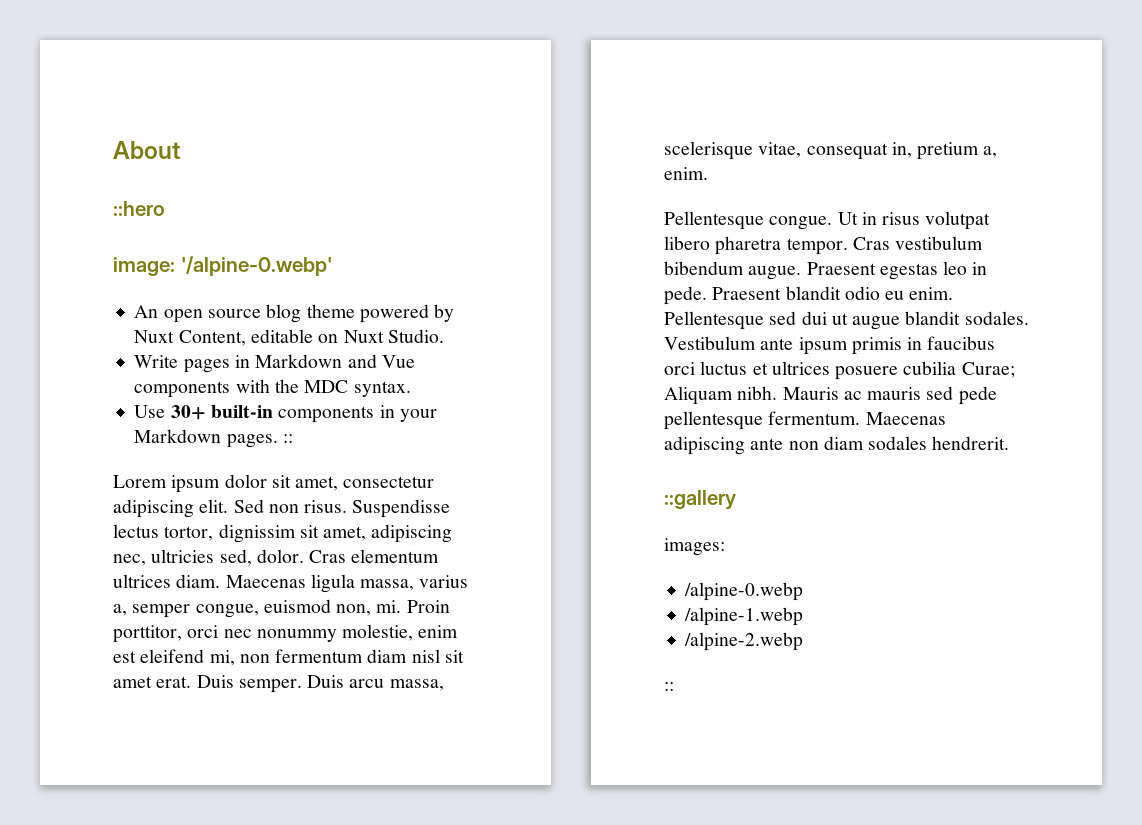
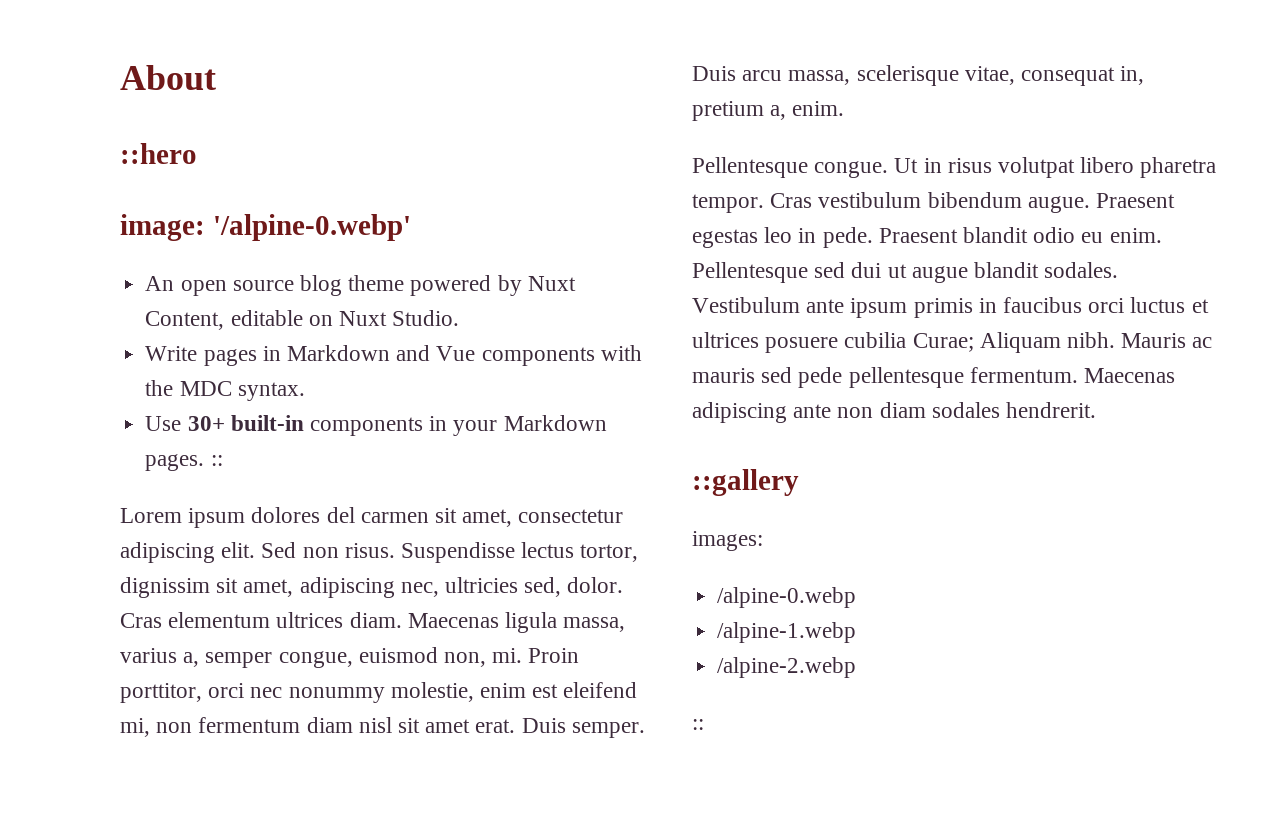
[224,474,267,488] dolor -> [251,507,429,523] dolores del carmen

